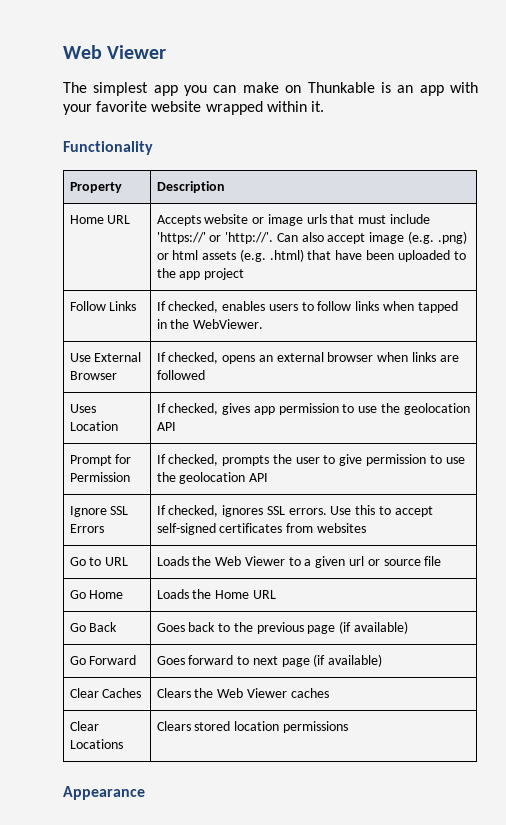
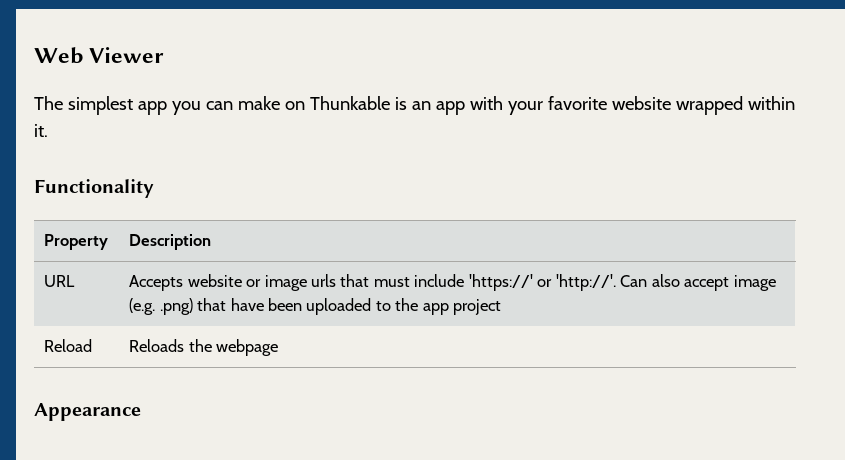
[69,215,104,224] Home -> (212, 242) none
[156,249,304,262] or html assets (e.g. .html) -> (193, 306) none
[69,301,137,311] [156,301,458,313] [156,319,264,329] [69,352,142,362] [69,371,117,380] [156,352,459,364] [156,370,205,380] [69,404,96,413] [69,421,118,431] [156,403,470,415] [156,422,176,431] [69,454,132,466] [69,472,130,482] [156,454,465,466] [156,472,269,484] [69,506,129,517] [69,524,104,533] [156,505,433,517] [156,523,366,535] [69,557,129,566] [156,556,442,568] [69,590,124,599] [156,589,276,599] [69,622,118,632] [156,621,409,634] [69,655,137,665] [156,654,383,667] [69,688,142,698] [156,688,329,698] [69,721,99,731] [69,739,123,749] [156,721,348,733] Follow Links | If checked, enables users to follow links when tapped in the WebViewer. // Use External Browser | If checked, opens an external browser when links are followed // Uses Location | If checked, gives app permission to use the geolocation API // Prompt for Permission | If checked, prompts the user to give permission to use the geolocation API // Ignore SSL Errors | If checked, ignores SSL errors. Use this to accept self-signed certificates from websites // Go to URL | Loads the Web Viewer to a given url or source file // Go Home | Loads the Home URL // Go Back | Goes back to the previous page (if available) // Go Forward | Goes forward to next page (if available) // Clear Caches | Clears the Web Viewer caches // Clear Locations | Clears stored location permissions -> [44,339,93,352] [129,339,279,356] Reload | Reloads the webpage

